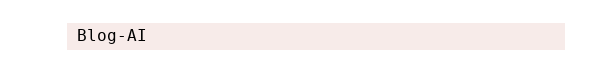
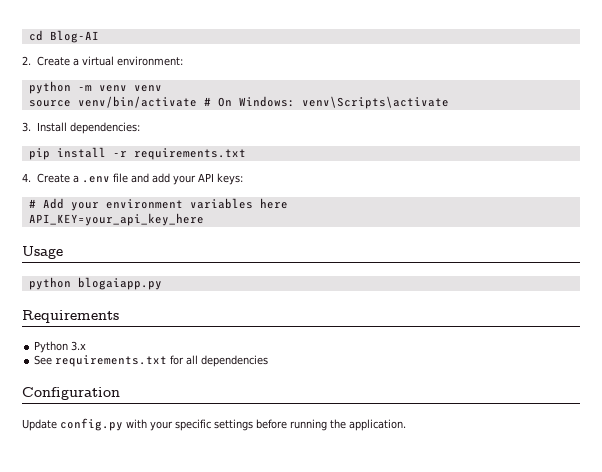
(76, 36) none -> [28,30,43,41] cd
(147, 36) none -> [22,56,184,66] [28,81,162,94] [28,96,449,109] [22,122,141,134] [28,147,246,160] [22,173,244,185] [28,198,288,211] [28,213,204,226] [22,246,63,259] [28,277,162,290] [22,310,119,323] [34,341,87,353] [34,355,269,367] [22,387,120,400] [22,418,406,431] // 2. Create a virtual environment: // python -m venv venv // source venv/bin/activate # On Windows: venv\Scripts\activate // 3. Install dependencies: // pip install -r requirements.txt // 4. Create a .env file and add your API keys: // # Add your environment variables here // API_KEY=your_api_key_here // Usage // python blogaiapp.py // Requirements // Python 3.x // See requirements.txt for all dependencies // Configuration // Update config.py with your specific settings before running the application.

